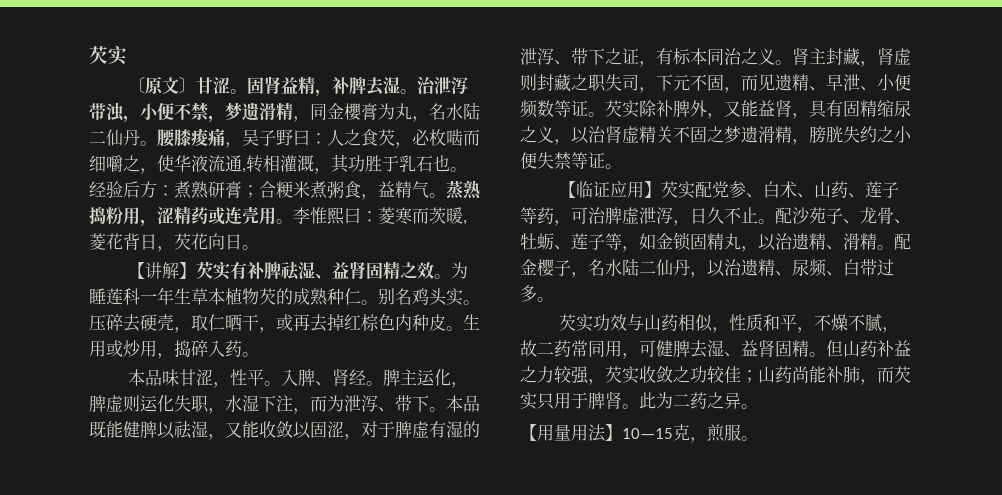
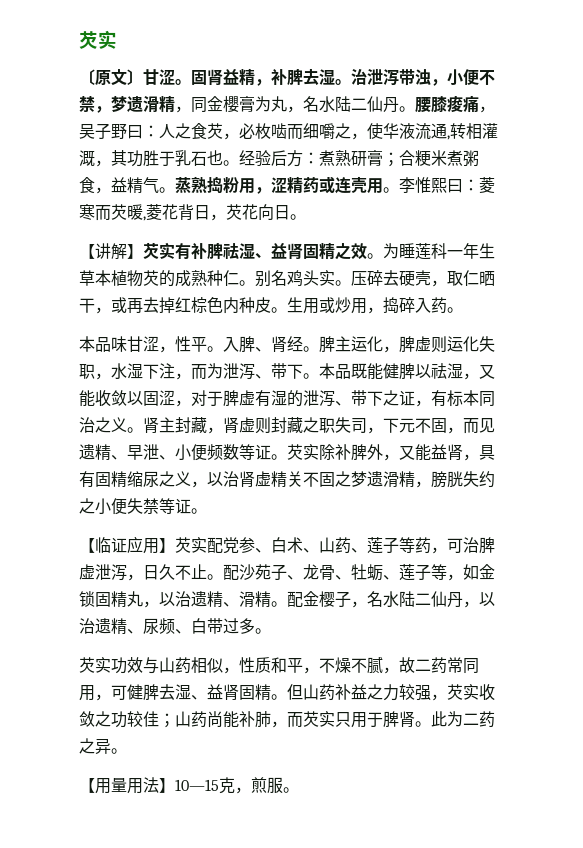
[429,207,446,224] 茨 -> [111,204,127,220] 芡

